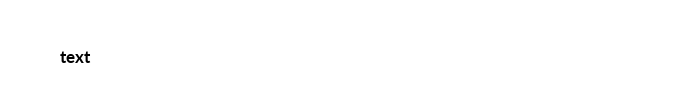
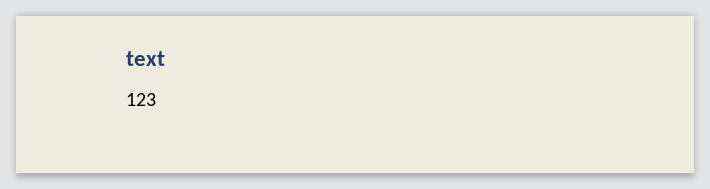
(91, 57) none -> [126,93,156,106] // 123

